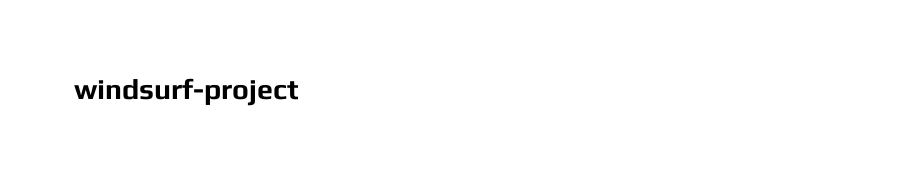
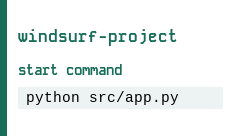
(299, 92) none -> [18,64,122,75] [26,91,180,105] // start command // python src/app.py

